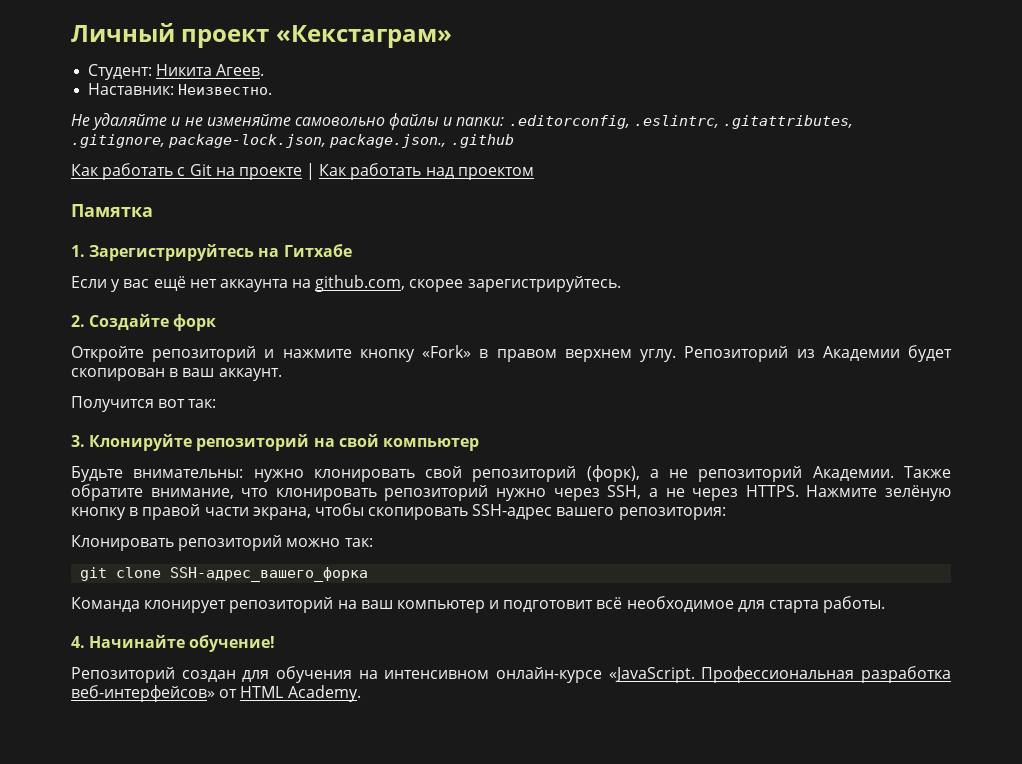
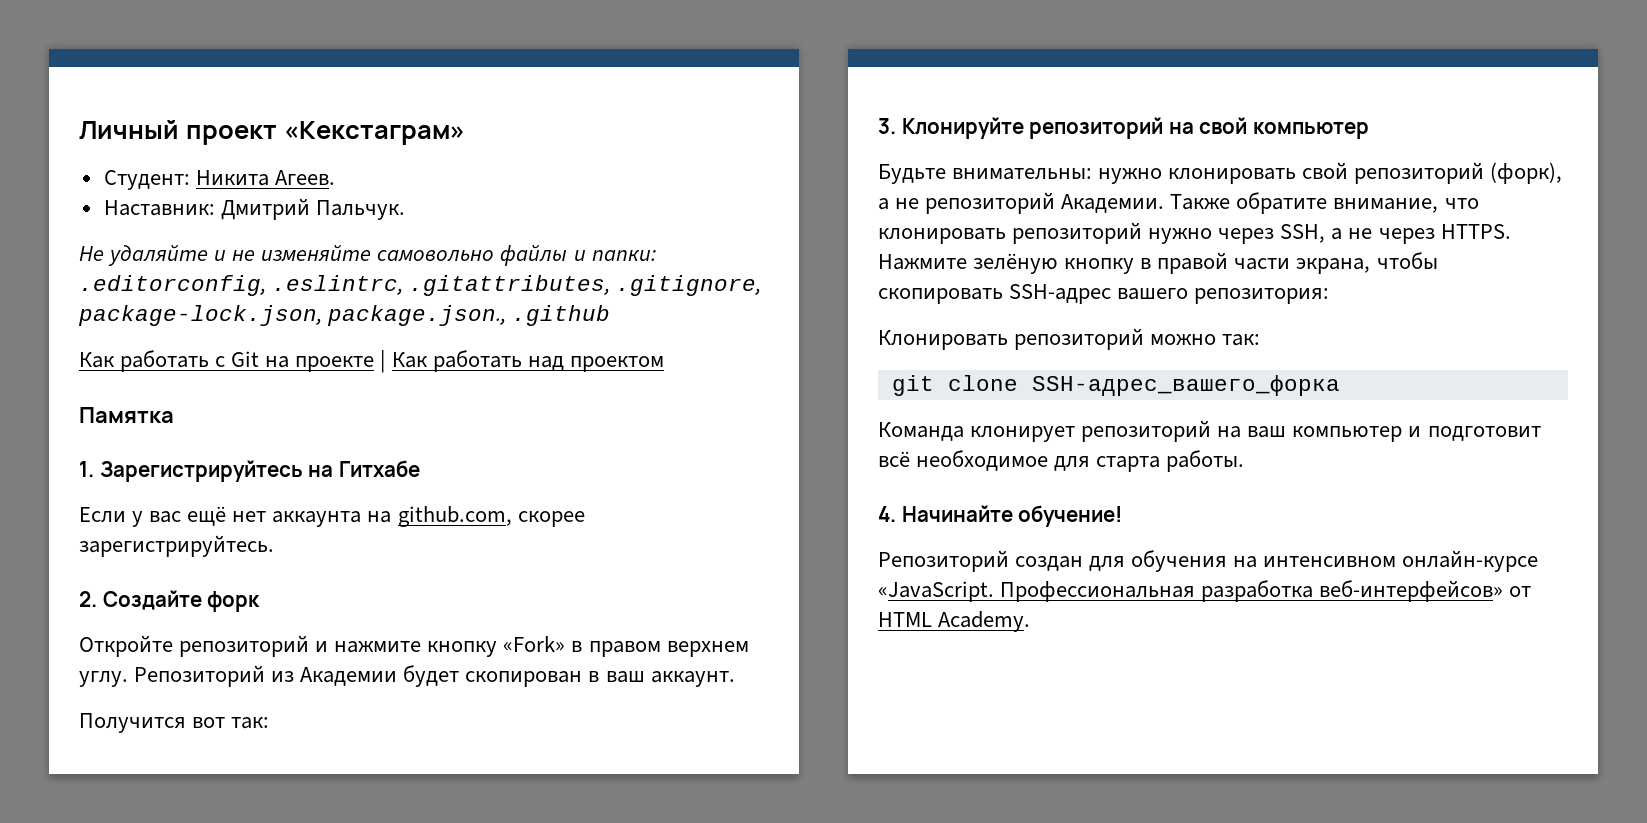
[178,84,273,95] Неизвестно. -> [220,198,405,220] Дмитрий Пальчук.

